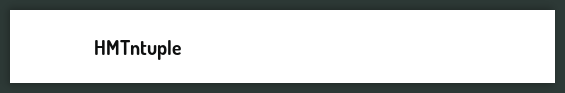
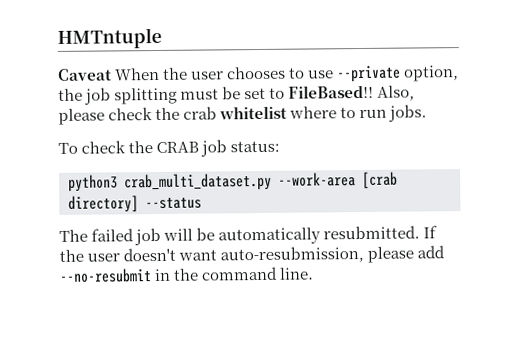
(181, 50) none -> [57,65,460,83] [58,84,416,105] [58,104,428,125] [58,139,281,157] [68,171,398,192] [68,195,202,213] [59,225,438,246] [59,245,446,264] [59,266,315,283] // Caveat When the user chooses to use --private option, the job splitting must be set to FileBased!! Also, please check the crab whitelist where to run jobs. // To check the CRAB job status: // python3 crab_multi_dataset.py --work-area [crab directory] --status // The failed job will be automatically resubmitted. If the user doesn't want auto-resubmission, please add --no-resubmit in the command line.

